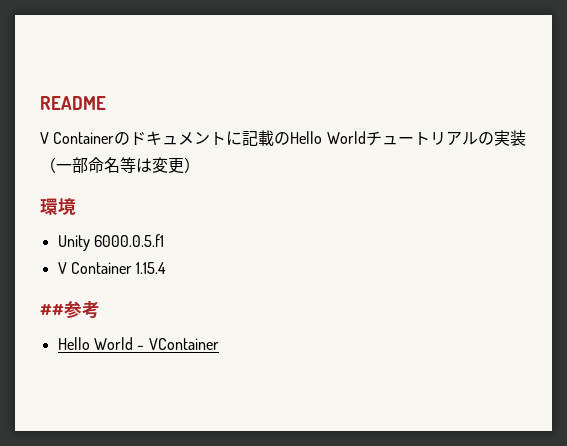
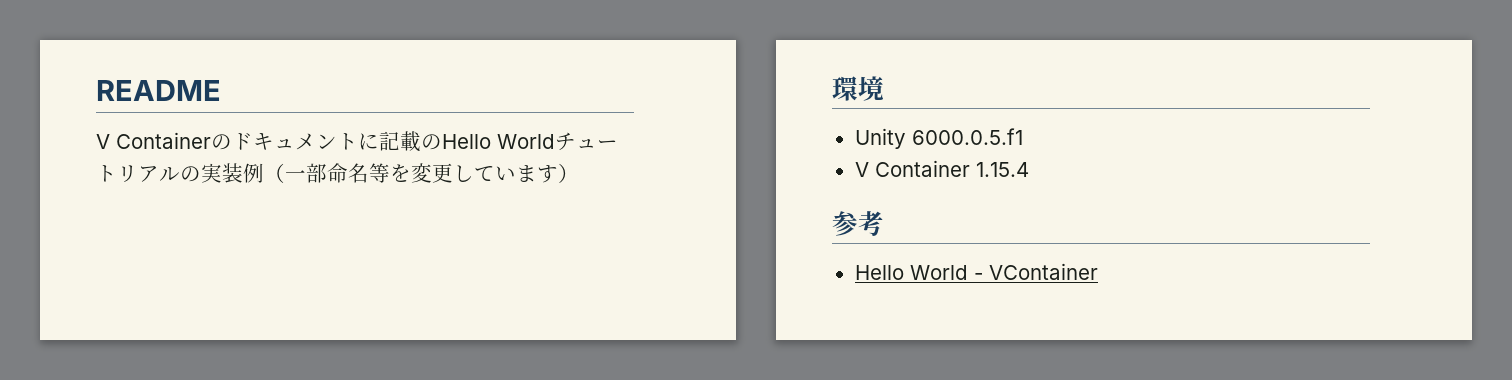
(526, 138) none -> [243,163,264,183] 例
[136,157,184,174] は変更 -> [390,163,558,183] を変更しています
[40,304,64,316] ## -> (1029, 169) none

